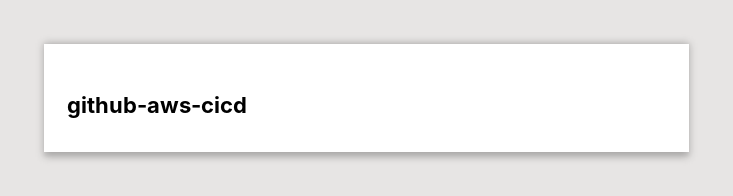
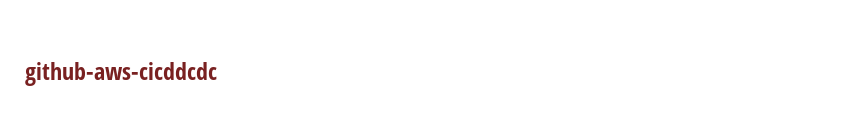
[67,96,247,118] github-aws-cicd -> [25,62,217,86] github-aws-cicddcdc

